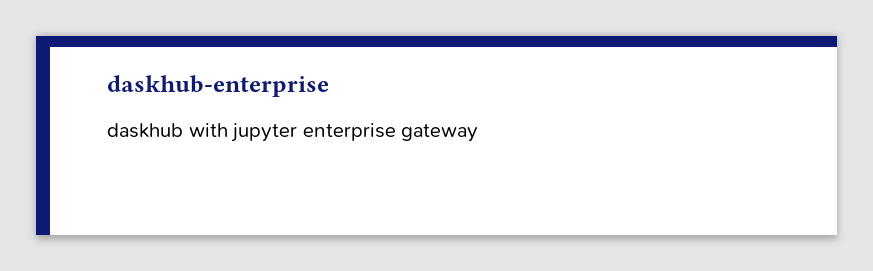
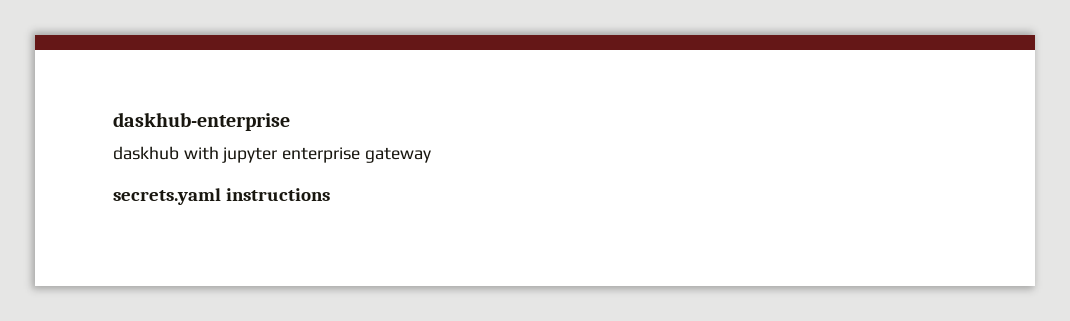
(479, 133) none -> [113,188,330,205] // secrets.yaml instructions

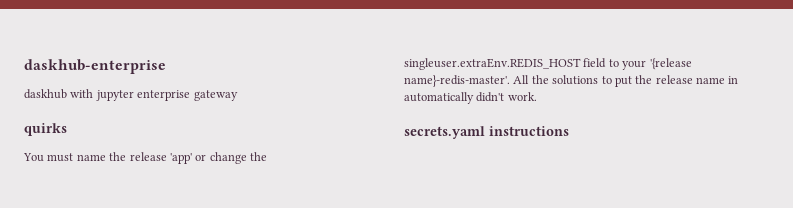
(431, 155) none -> [24,123,67,136] [23,152,267,164] [404,58,692,70] [404,75,739,87] [404,92,537,104] // quirks // You must name the release 'app' or change the singleuser.extraEnv.REDIS_HOST field to your '{release name}-redis-master'. All the solutions to put the release name in automatically didn't work.

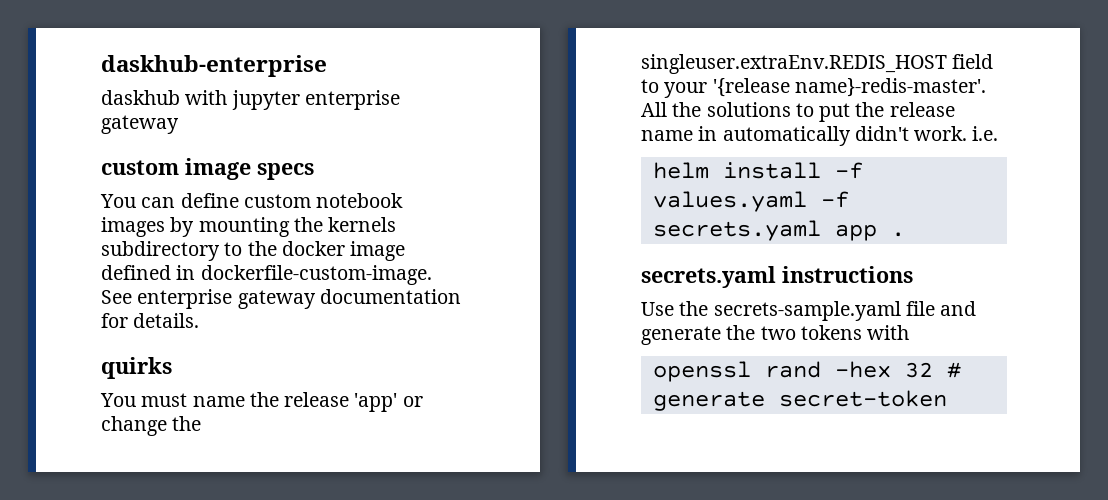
(238, 95) none -> [101,158,314,180] [100,193,404,208] [101,217,397,237] [101,241,406,261] [101,265,432,285] [101,289,461,309] [101,313,200,328] // custom image specs // You can define custom notebook images by mounting the kernels subdirectory to the docker image defined in dockerfile-custom-image. See enterprise gateway documentation for details.
[404,126,569,139] // secrets.yaml instructions -> [972,126,999,141] [652,162,863,179] [652,191,849,212] [652,220,905,241] [641,266,913,288] [641,301,977,321] [641,325,910,345] [652,361,961,382] [652,390,947,411] i.e. // helm install -f values.yaml -f secrets.yaml app . // secrets.yaml instructions // Use the secrets-sample.yaml file and generate the two tokens with // openssl rand -hex 32 # generate secret-token

